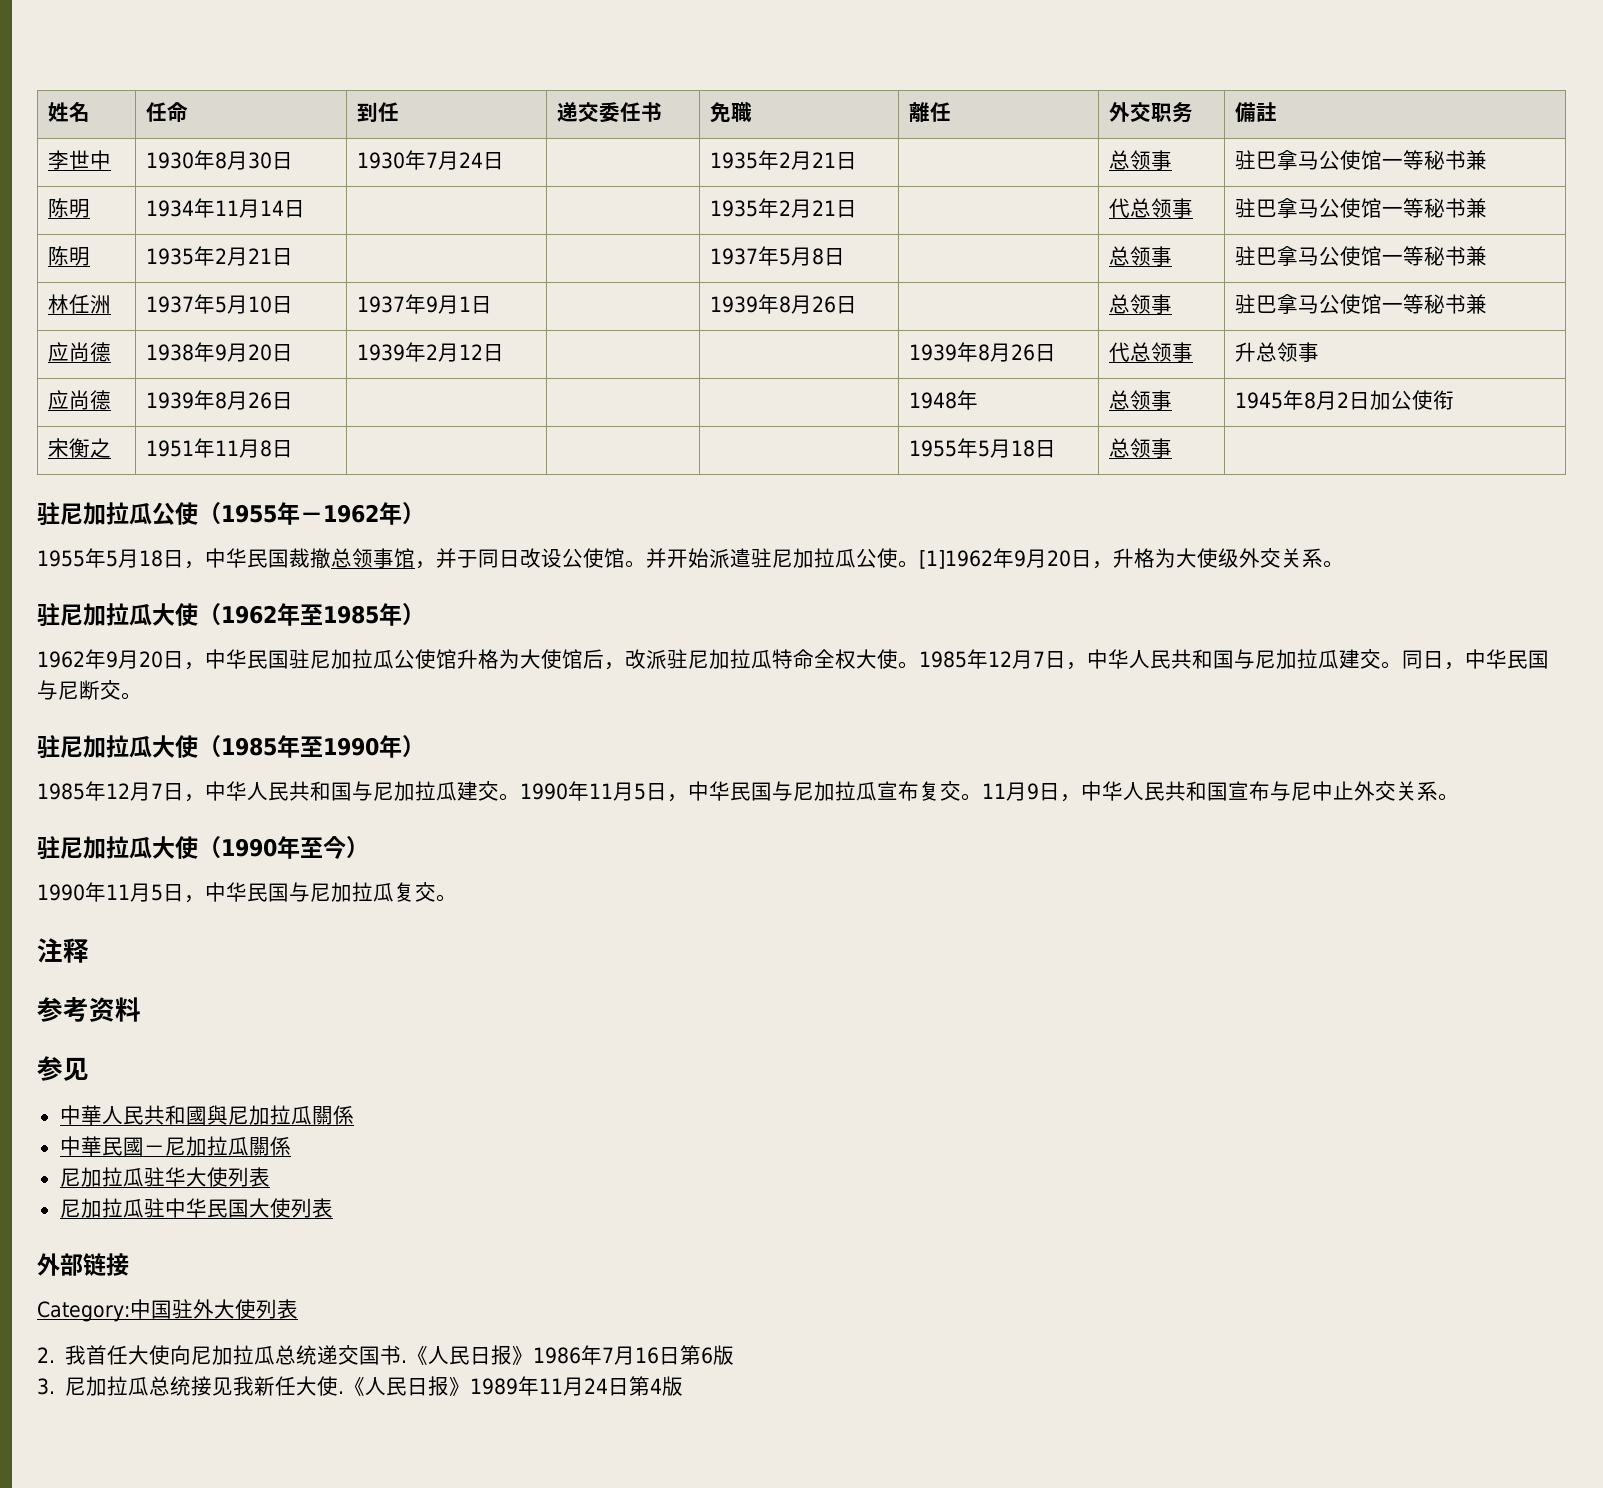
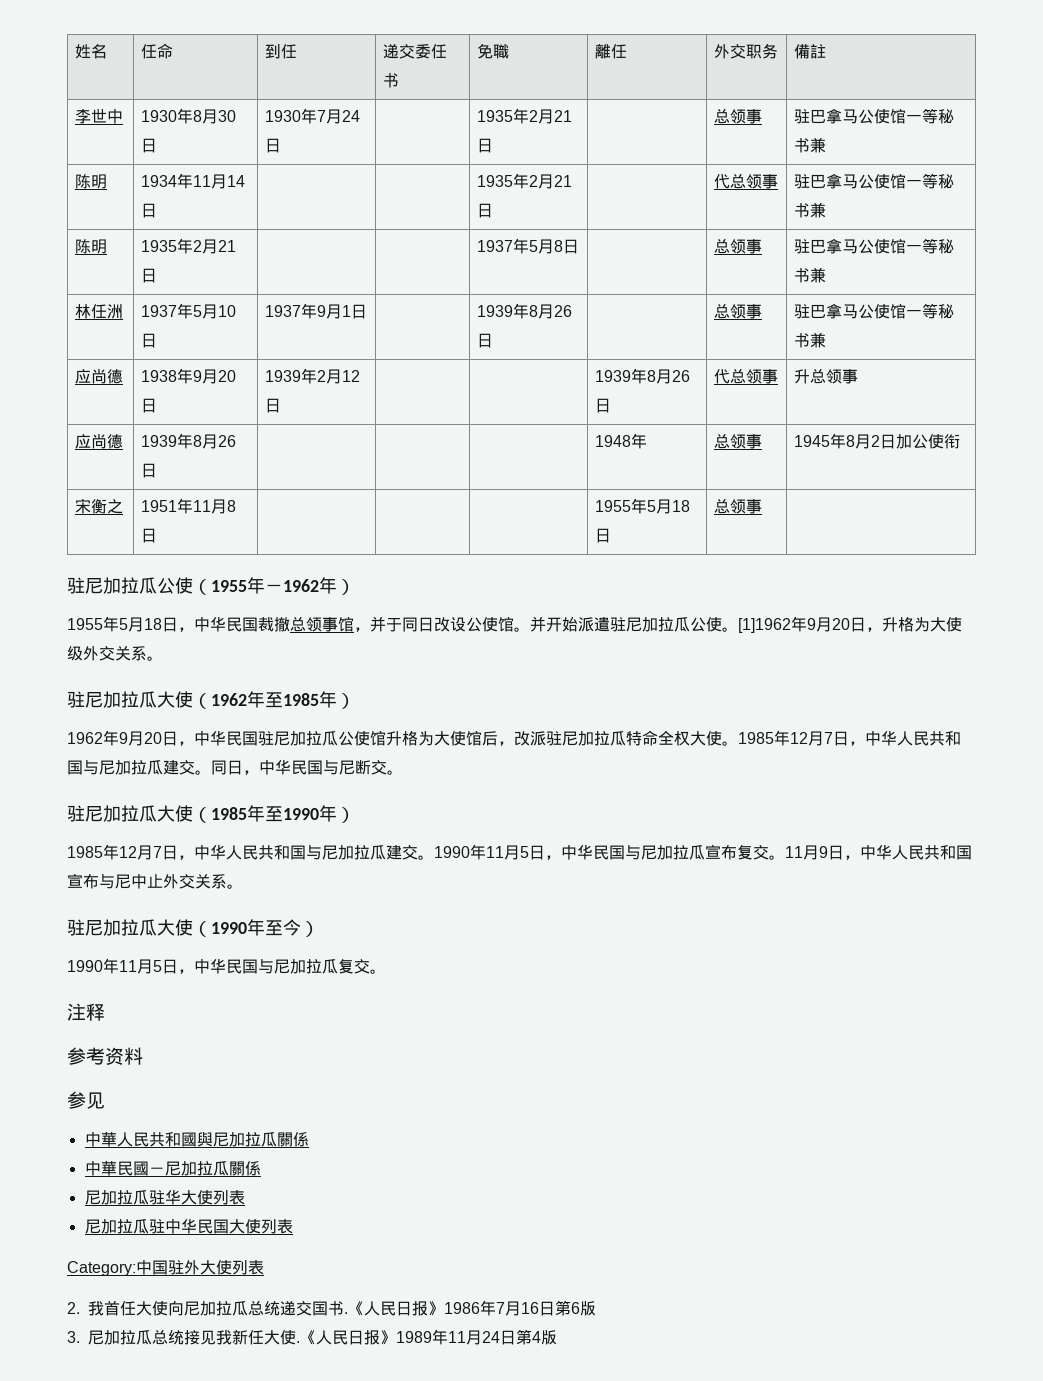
[37,1253,129,1276] // 外部链接 -> (293, 1226) none

